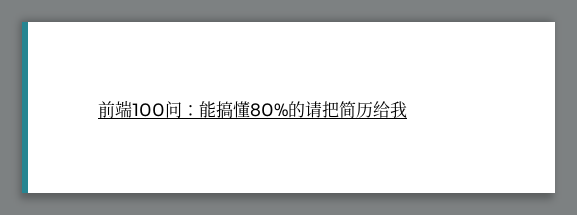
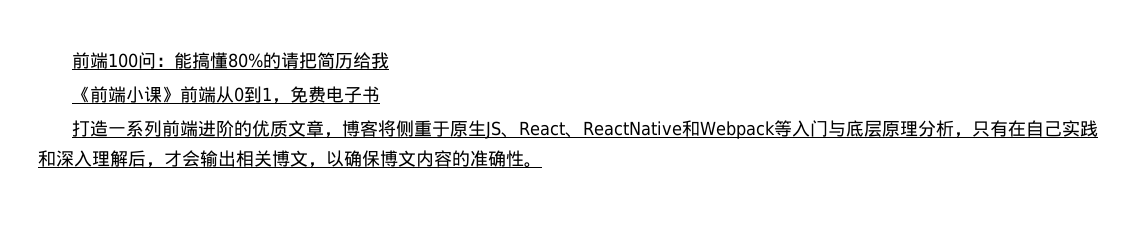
(407, 109) none -> [72,86,381,104] [72,120,1099,139] [38,150,542,168] // 《前端小课》前端从0到1，免费电子书 // 打造一系列前端进阶的优质文章，博客将侧重于原生JS、React、ReactNative和Webpack等入门与底层原理分析，只有在自己实践和深入理解后，才会输出相关博文，以确保博文内容的准确性。

